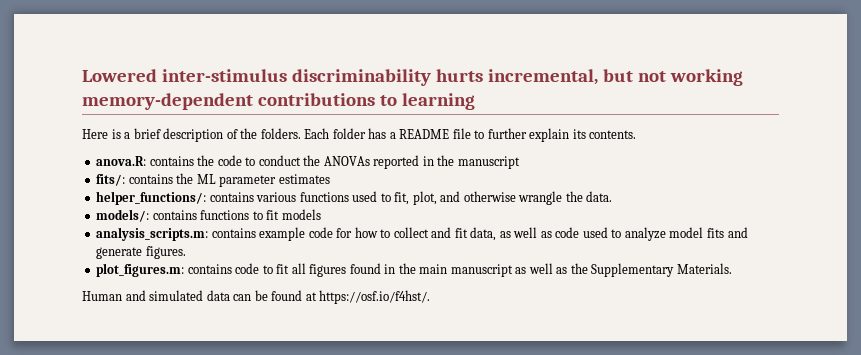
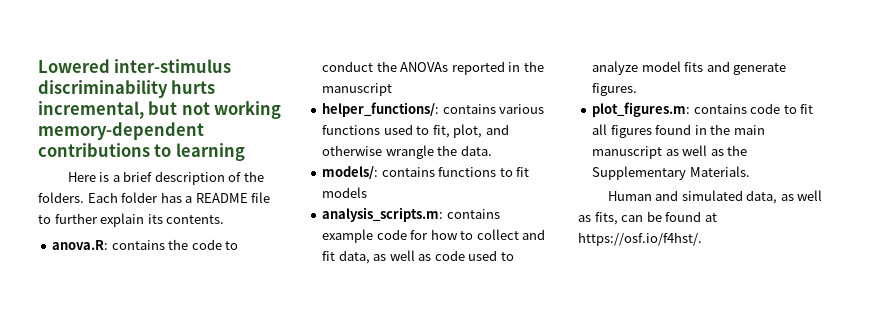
[96,173,330,187] // fits/: contains the ML parameter estimates -> (393, 89) none
[206,290,230,301] data -> [746,190,823,204] [578,212,618,225] data, as well as fits,

